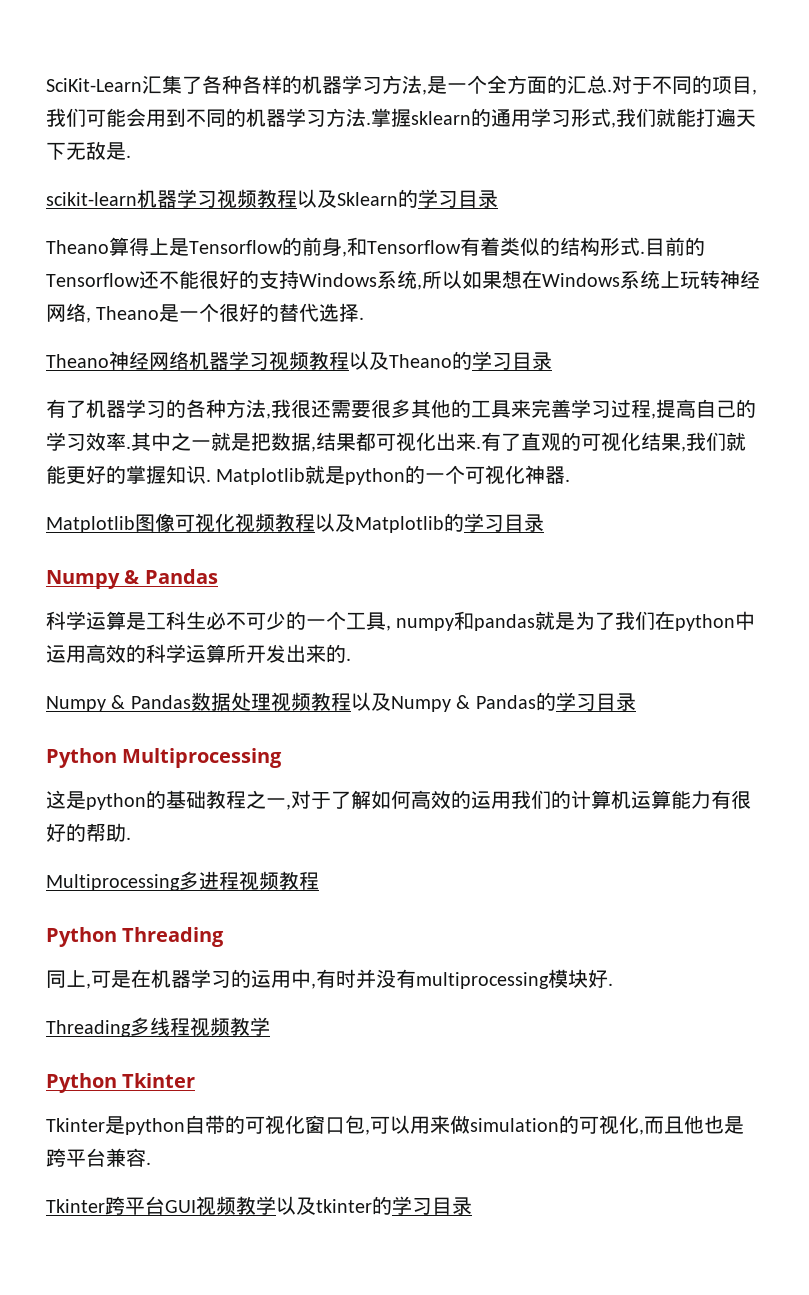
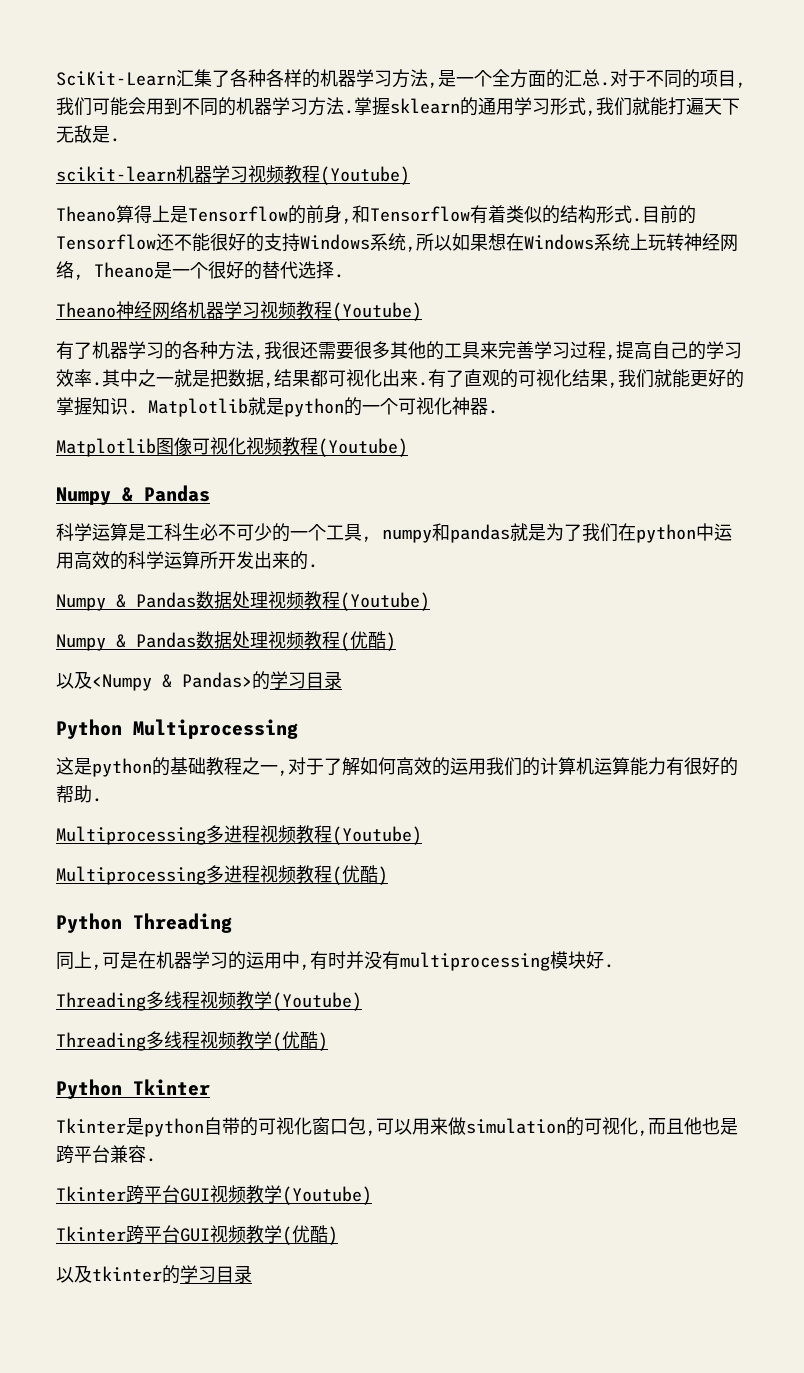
[297,189,498,208] 以及Sklearn的学习目录 -> [320,166,410,185] (Youtube)
[349,351,552,370] 以及Theano的学习目录 -> [332,302,422,321] (Youtube)
[315,513,544,533] 以及Matplotlib的学习目录 -> [318,438,408,457] (Youtube)
[350,692,536,712] 以及Numpy & Pandas -> [340,592,430,611] [56,631,396,651] [56,671,252,691] (Youtube) // Numpy & Pandas数据处理视频教程(优酷) // 以及<Numpy & Pandas>
(319, 880) none -> [332,826,422,845] [56,865,388,885] (Youtube) // Multiprocessing多进程视频教程(优酷)
(270, 1026) none -> [272,992,362,1011] [56,1031,328,1051] (Youtube) // Threading多线程视频教学(优酷)
(276, 1205) none -> [282,1186,372,1205] [56,1225,338,1245] (Youtube) // Tkinter跨平台GUI视频教学(优酷) //

